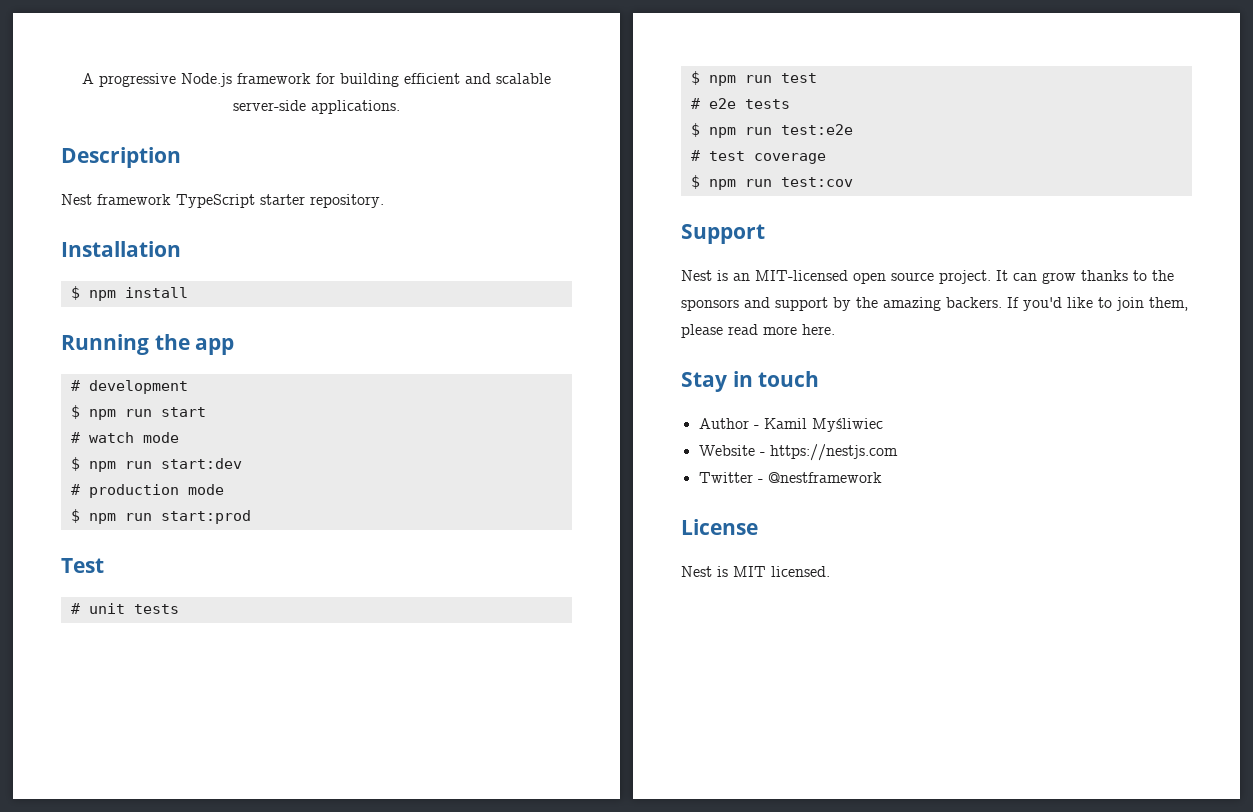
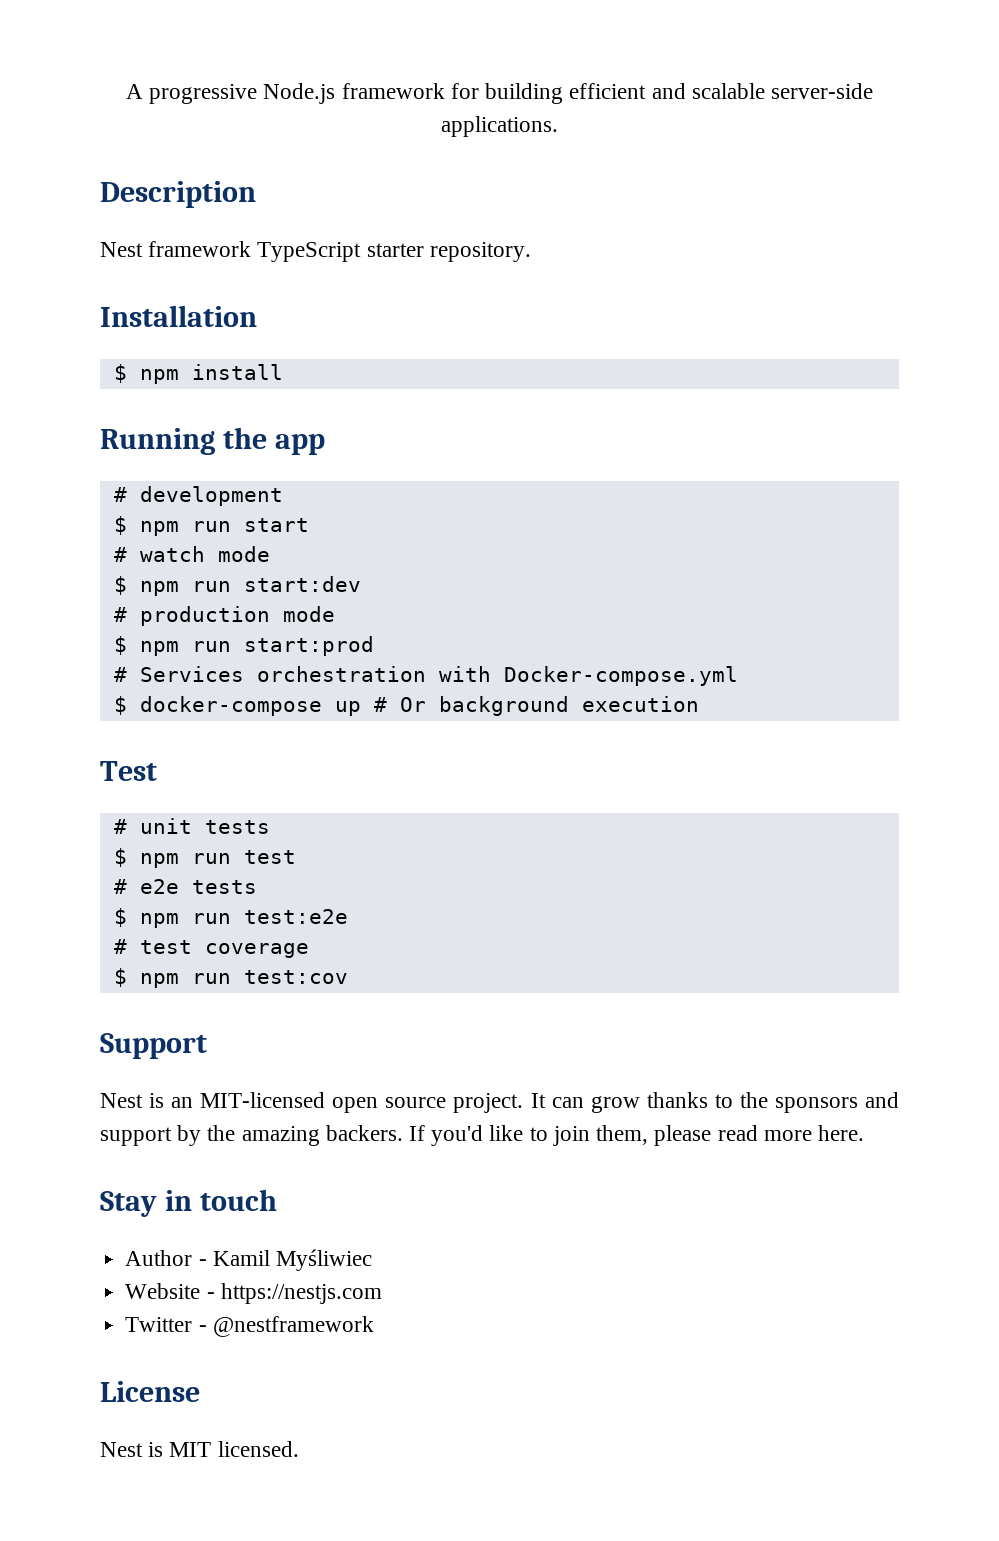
(251, 517) none -> [113,666,738,686] [113,696,699,716] // # Services orchestration with Docker-compose.yml // $ docker-compose up # Or background execution

